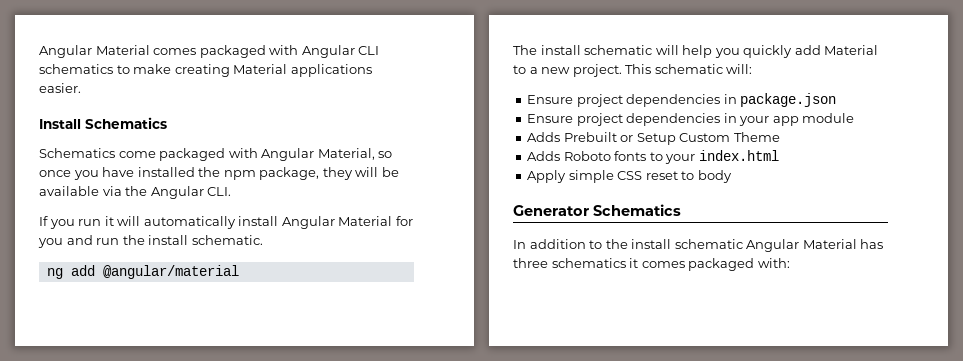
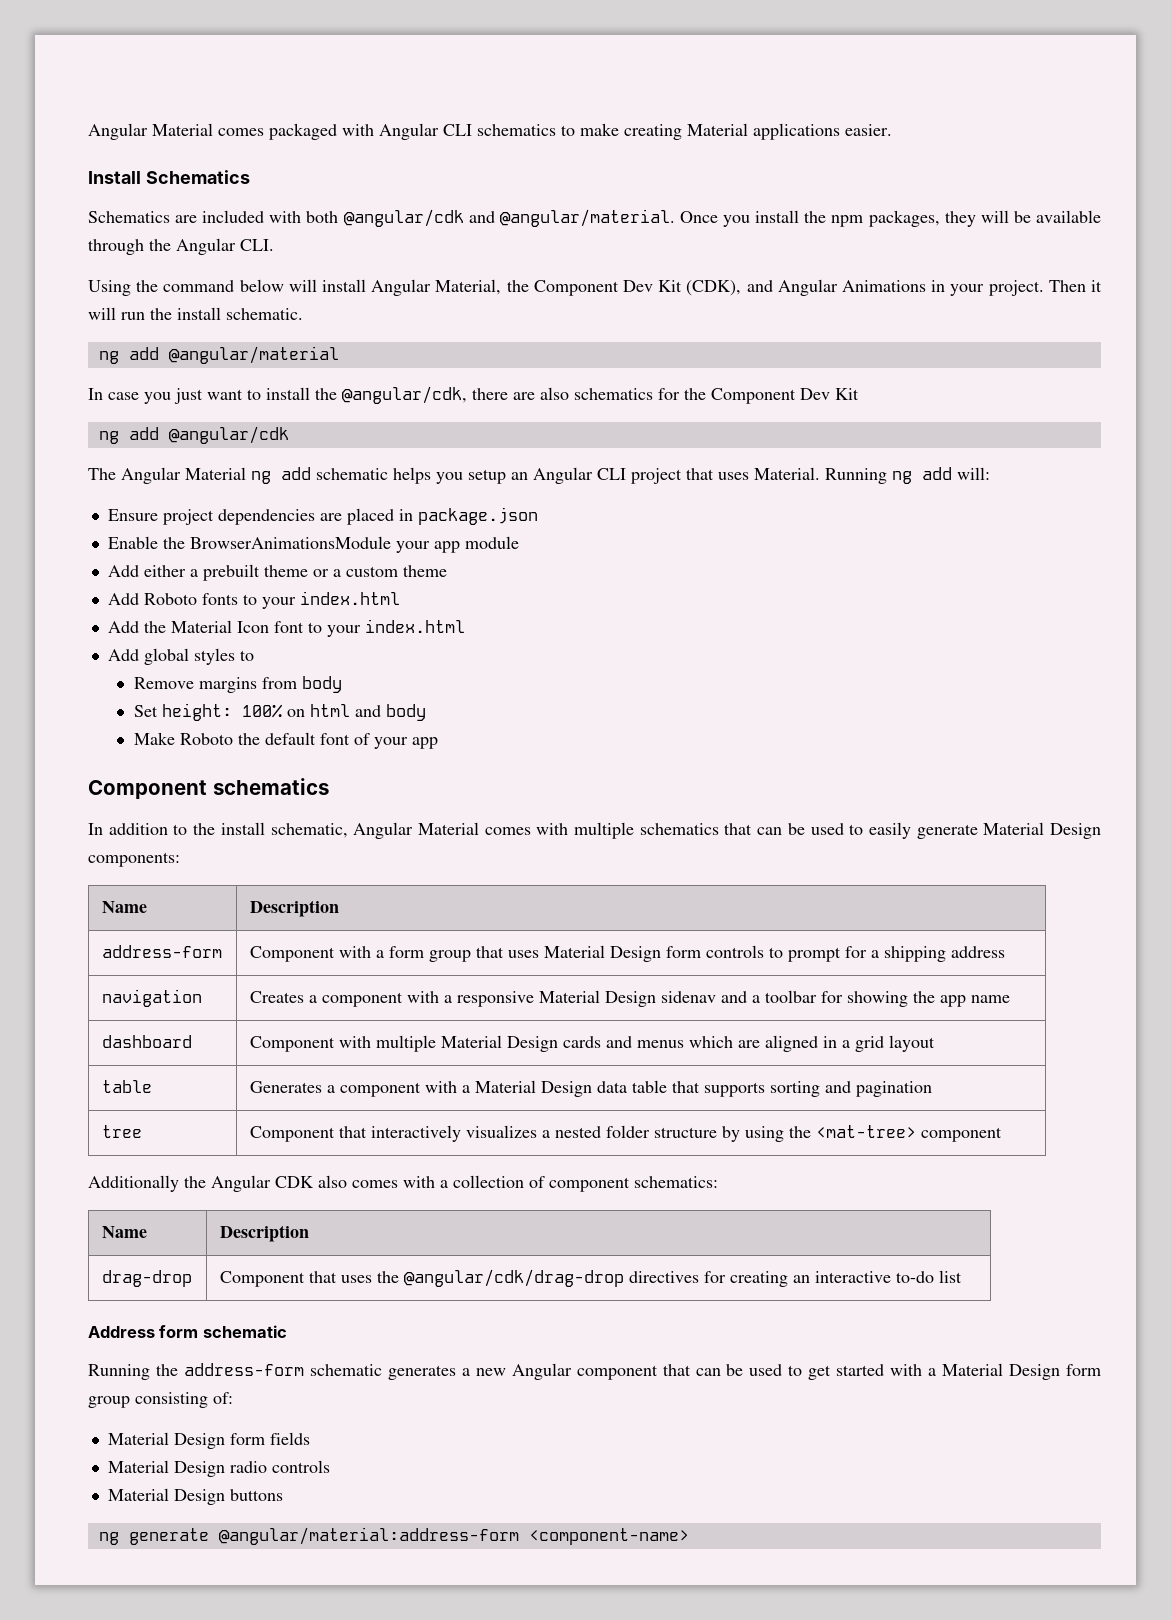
[118,148,393,161] [39,167,195,180] come packaged with Angular Material, so once you have installed -> [175,209,800,227] are included with both @angular/cdk and @angular/material. Once you install
[259,167,320,180] package, -> [868,210,940,227] packages,
[102,186,122,196] via -> [88,239,144,255] through
[39,216,413,229] [38,235,93,248] If you run it will automatically install Angular Material for you and -> [88,279,1103,296] [88,307,116,320] Using the command below will install Angular Material, the Component Dev Kit (CDK), and Angular Animations in your project. Then it will
[513,45,879,58] [513,64,723,77] The install schematic will help you quickly add Material to a new project. This schematic -> [88,386,859,404] [98,426,289,444] [88,467,952,484] In case you just want to install the @angular/cdk, there are also schematics for the Component Dev Kit // ng add @angular/cdk // The Angular Material ng add schematic helps you setup an Angular CLI project that uses Material. Running ng add
(721, 100) none -> [319,508,394,525] are placed
[527,113,737,126] Ensure project dependencies in -> [107,536,391,549] Enable the BrowserAnimationsModule
[527,132,780,145] [527,151,561,161] Adds Prebuilt or Setup Custom Theme // Adds -> [107,564,447,581] [107,593,139,605] Add either a prebuilt theme or a custom theme // Add
[527,170,732,183] [513,204,681,216] Apply simple CSS reset to body // Generator Schematics -> [107,619,465,637] [107,648,254,665] [133,676,342,693] [133,703,426,721] [133,732,438,749] [88,778,329,799] Add the Material Icon font to your index.html // Add global styles to // Remove margins from body // Set height: 100% on html and body // Make Roboto the default font of your app // Component schematics
[674,239,884,252] [513,258,790,271] schematic Angular Material has three schematics it comes packaged with: -> [270,822,1102,839] [88,852,180,867] [101,901,147,913] [249,900,339,917] [101,945,222,958] [249,945,1005,962] [101,989,202,1007] [249,990,1010,1007] [101,1035,192,1048] [249,1035,935,1052] [101,1080,152,1093] [249,1080,932,1097] [101,1125,142,1138] [249,1125,1002,1142] [88,1175,718,1192] [101,1226,147,1238] [219,1225,309,1242] [101,1270,192,1287] [219,1269,962,1287] [88,1325,287,1338] [88,1363,1102,1380] [88,1392,233,1408] [107,1432,310,1449] [107,1460,330,1477] [107,1488,283,1505] [98,1527,689,1545] schematic, Angular Material comes with multiple schematics that can be used to easily generate Material Design components: // Name | Description // address-form | Component with a form group that uses Material Design form controls to prompt for a shipping address // navigation | Creates a component with a responsive Material Design sidenav and a toolbar for showing the app name // dashboard | Component with multiple Material Design cards and menus which are aligned in a grid layout // table | Generates a component with a Material Design data table that supports sorting and pagination // tree | Component that interactively visualizes a nested folder structure by using the <mat-tree> component // Additionally the Angular CDK also comes with a collection of component schematics: // Name | Description // drag-drop | Component that uses the @angular/cdk/drag-drop directives for creating an interactive to-do list // Address form schematic // Running the address-form schematic generates a new Angular component that can be used to get started with a Material Design form group consisting of: // Material Design form fields // Material Design radio controls // Material Design buttons // ng generate @angular/material:address-form <component-name>

